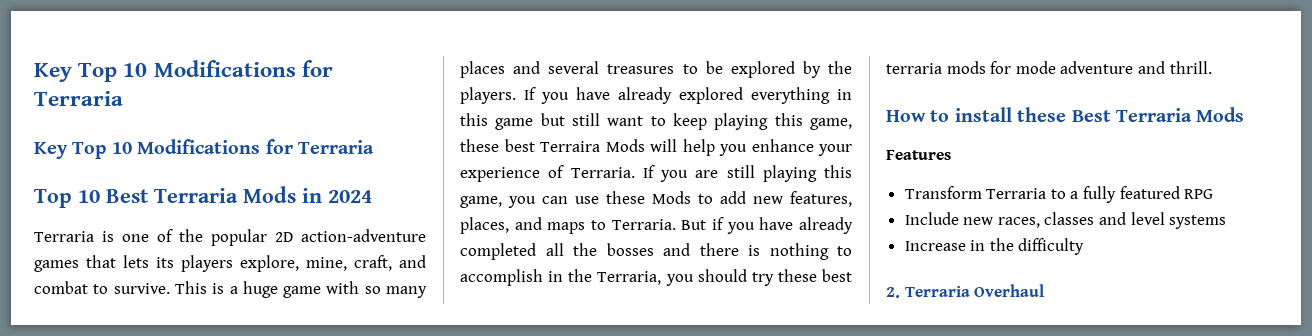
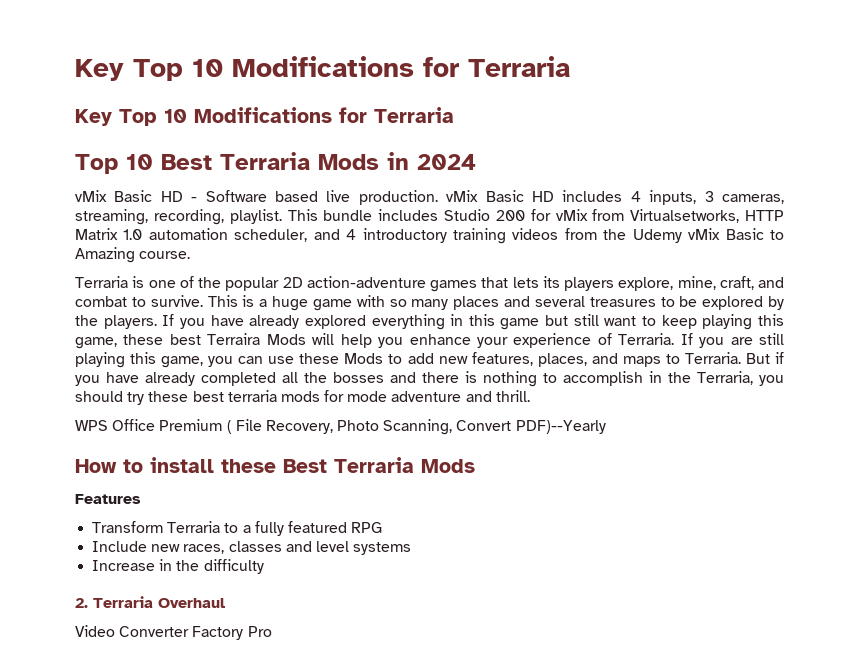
(372, 196) none -> [75,190,784,205] [75,209,784,225] [75,228,785,244] [75,247,191,263] // vMix Basic HD - Software based live production. vMix Basic HD includes 4 inputs, 3 cameras, streaming, recording, playlist. This bundle includes Studio 200 for vMix from Virtualsetworks, HTTP Matrix 1.0 automation scheduler, and 4 introductory training videos from the Udemy vMix Basic to Amazing course.
(1212, 67) none -> [75,419,606,435] // WPS Office Premium ( File Recovery, Photo Scanning, Convert PDF)--Yearly
(1045, 290) none -> [75,625,272,640] // Video Converter Factory Pro

